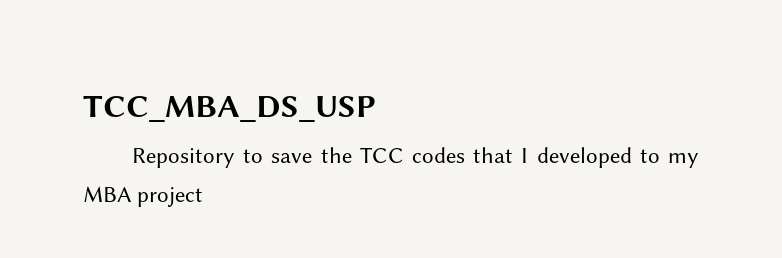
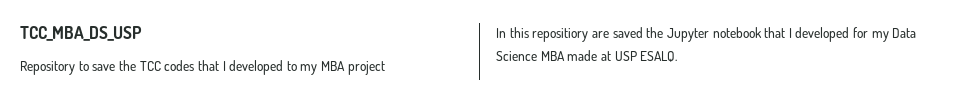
(204, 197) none -> [496,27,917,42] [496,50,678,62] // In this repositiory are saved the Jupyter notebook that I developed for my Data Science MBA made at USP ESALQ.

